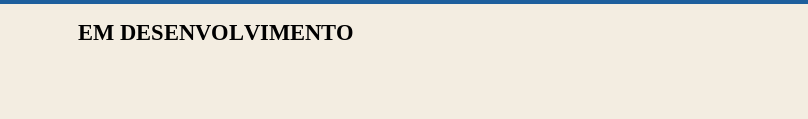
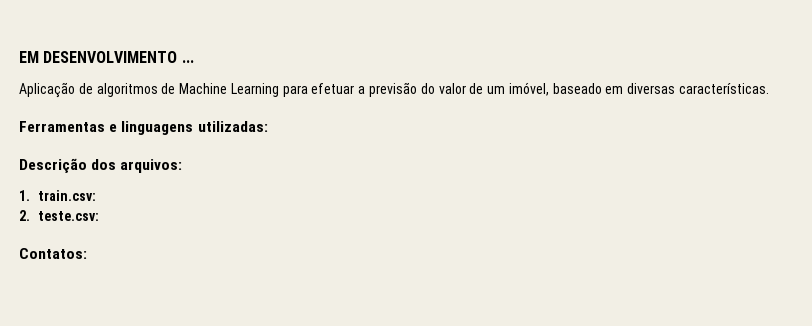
(355, 32) none -> [181,60,194,63] [19,82,770,98] [19,121,268,135] [19,158,183,173] [19,190,97,201] [19,210,100,221] [19,248,87,259] ... // Aplicação de algoritmos de Machine Learning para efetuar a previsão do valor de um imóvel, baseado em diversas características. // Ferramentas e linguagens utilizadas: // Descrição dos arquivos: // 1. train.csv: // 2. teste.csv: // Contatos:

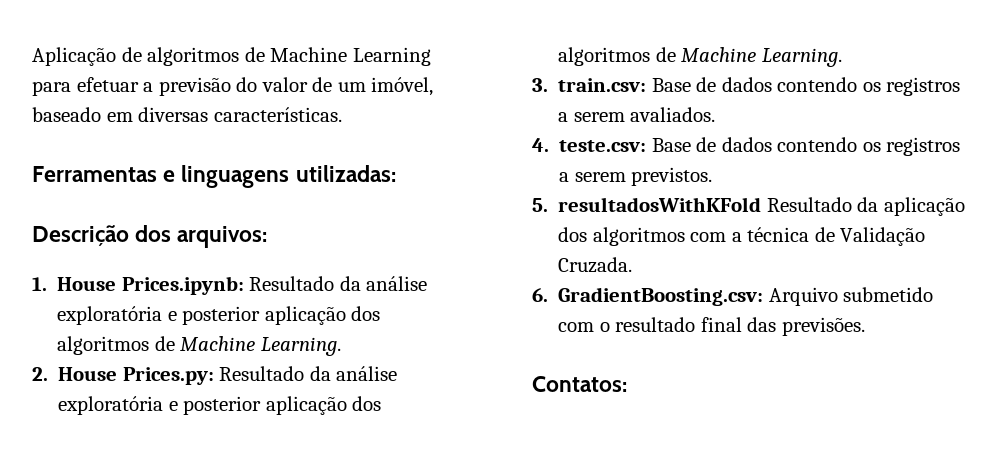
[19,51,194,63] EM DESENVOLVIMENTO ... // -> (32, 56) none
[38,190,97,201] [19,210,100,221] train.csv: // 2. teste.csv: -> [57,276,428,295] [57,306,381,325] [57,336,341,356] [32,366,398,385] [58,396,382,415] [558,47,842,67] [532,77,961,96] [558,107,716,122] [532,137,961,156] [559,167,713,186] [532,197,965,216] [558,227,926,246] [558,257,633,273] [532,287,934,306] [558,317,865,336] House Prices.ipynb: Resultado da análise exploratória e posterior aplicação dos algoritmos de Machine Learning. // 2. House Prices.py: Resultado da análise exploratória e posterior aplicação dos algoritmos de Machine Learning. // 3. train.csv: Base de dados contendo os registros a serem avaliados. // 4. teste.csv: Base de dados contendo os registros a serem previstos. // 5. resultadosWithKFold Resultado da aplicação dos algoritmos com a técnica de Validação Cruzada. // 6. GradientBoosting.csv: Arquivo submetido com o resultado final das previsões.

